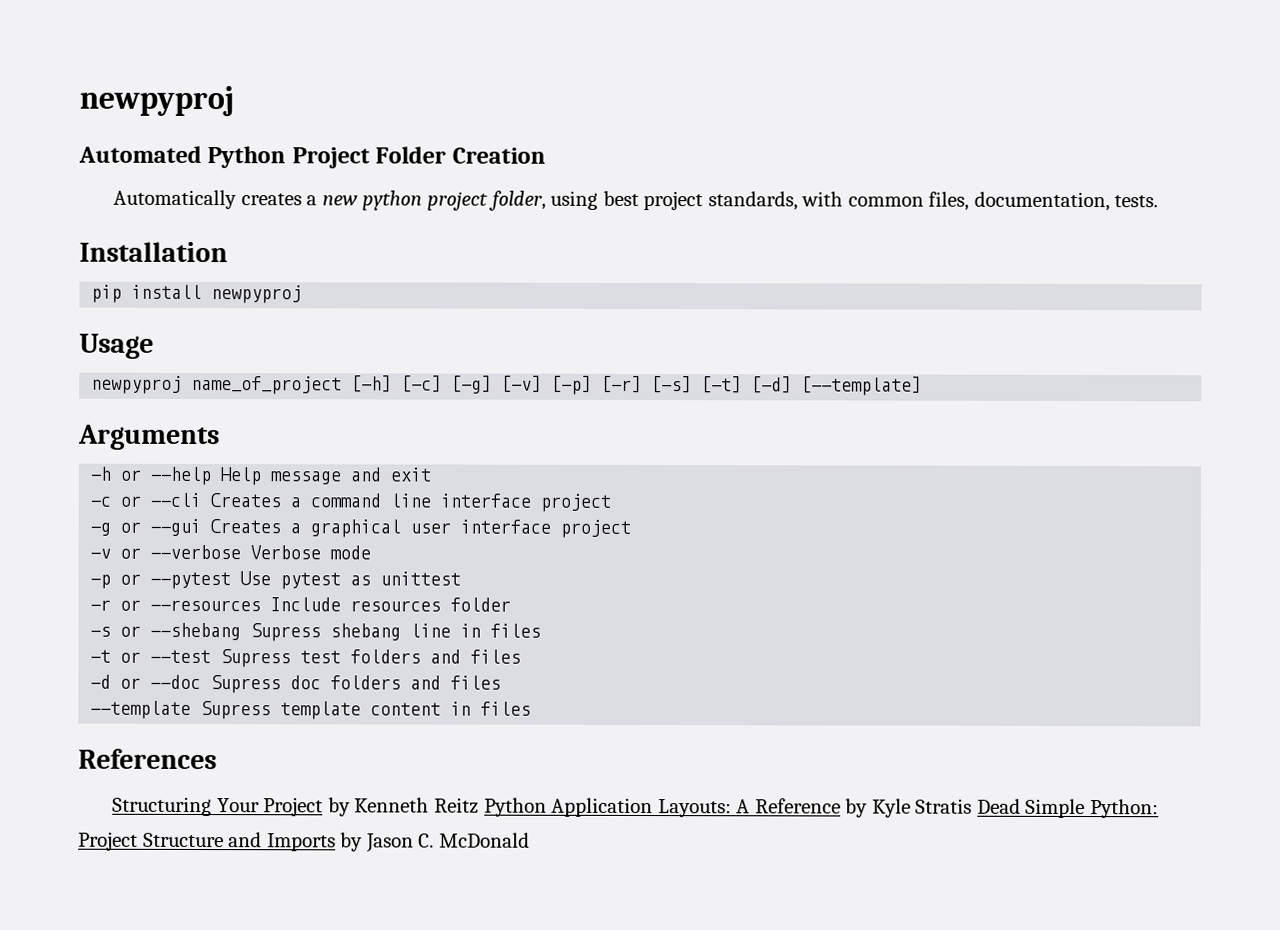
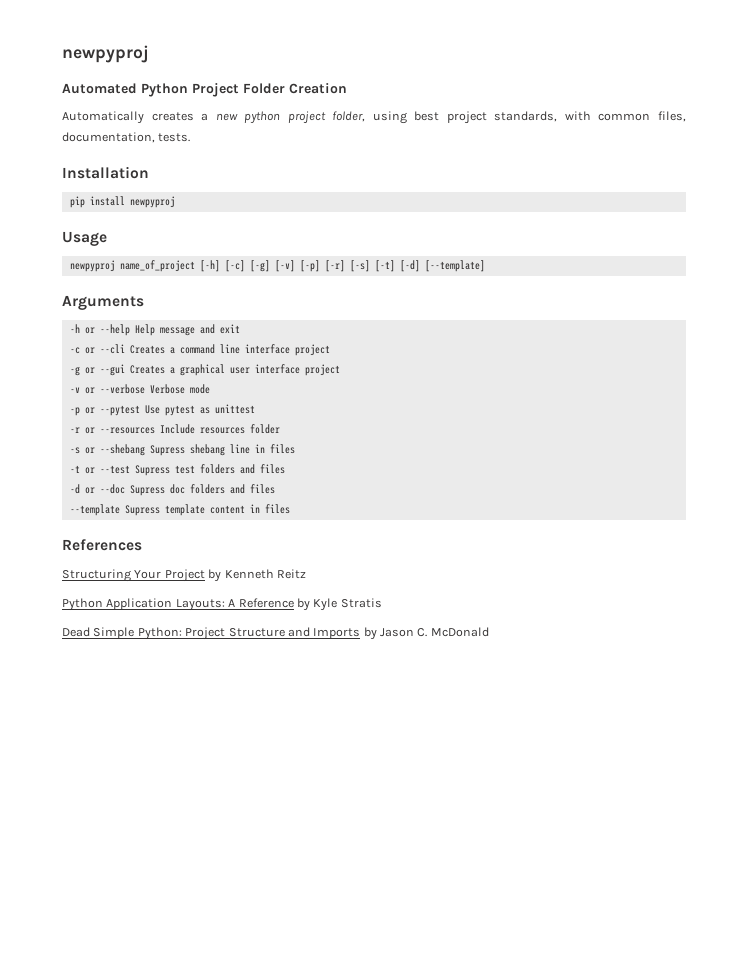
(480, 805) none -> (306, 574) //
(973, 806) none -> (382, 603) //

